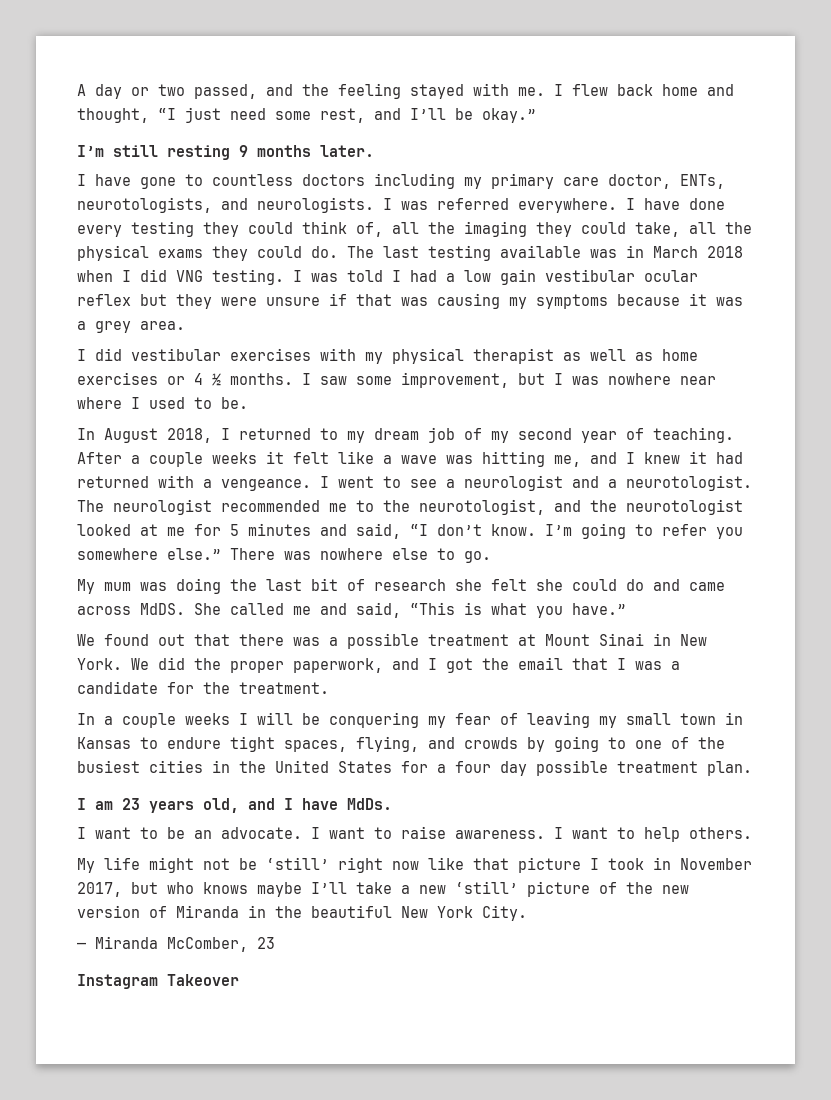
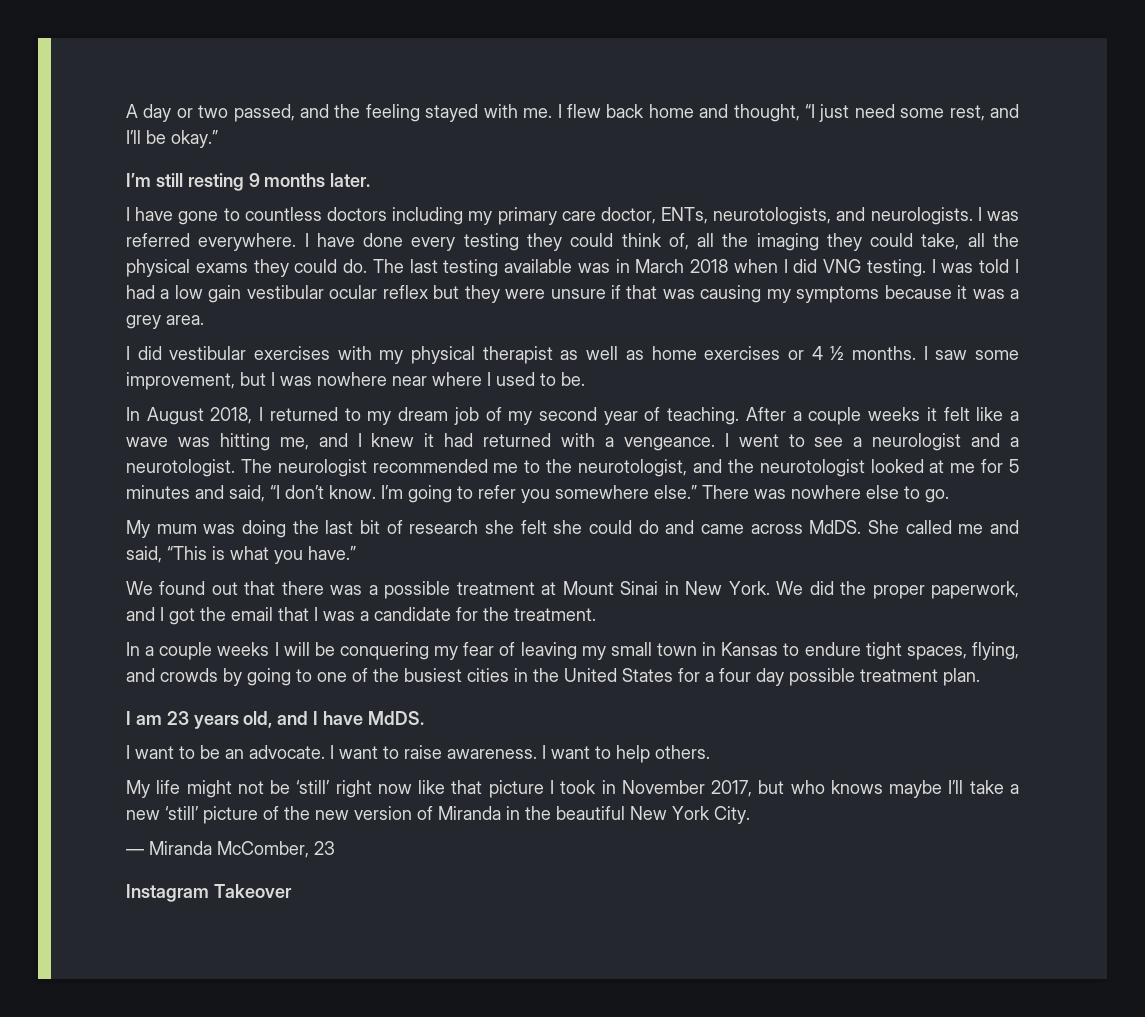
[347,798,392,810] MdDs. -> [367,711,424,725] MdDS.

